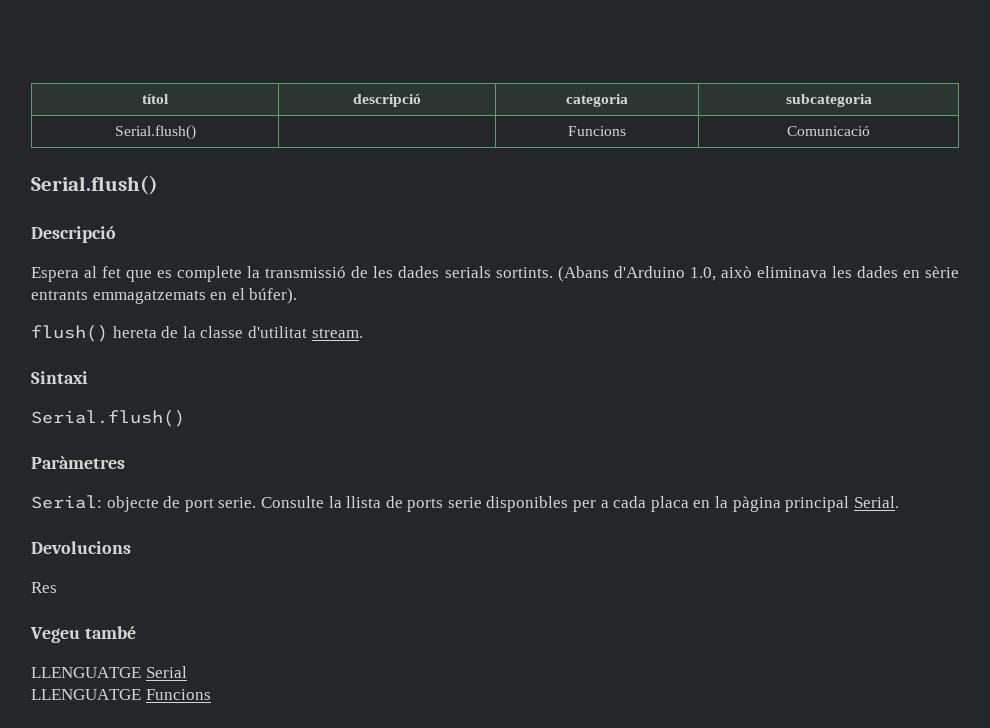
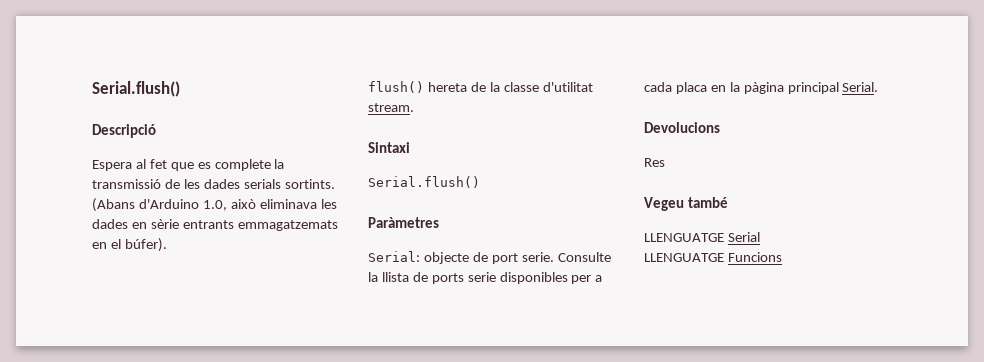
[142,94,169,104] [353,94,421,107] [566,94,628,107] [785,94,872,107] [114,125,196,140] [568,126,626,136] [787,126,870,136] títol | descripció | categoria | subcategoria // Serial.flush() | | Funcions | Comunicació // -> (92, 89) none

